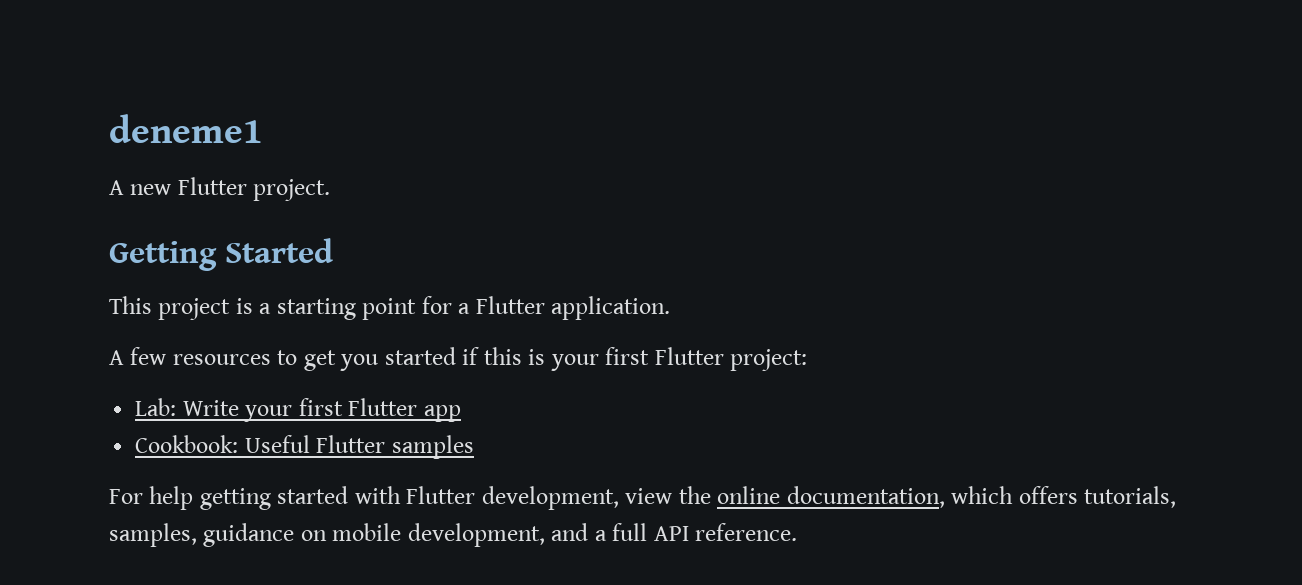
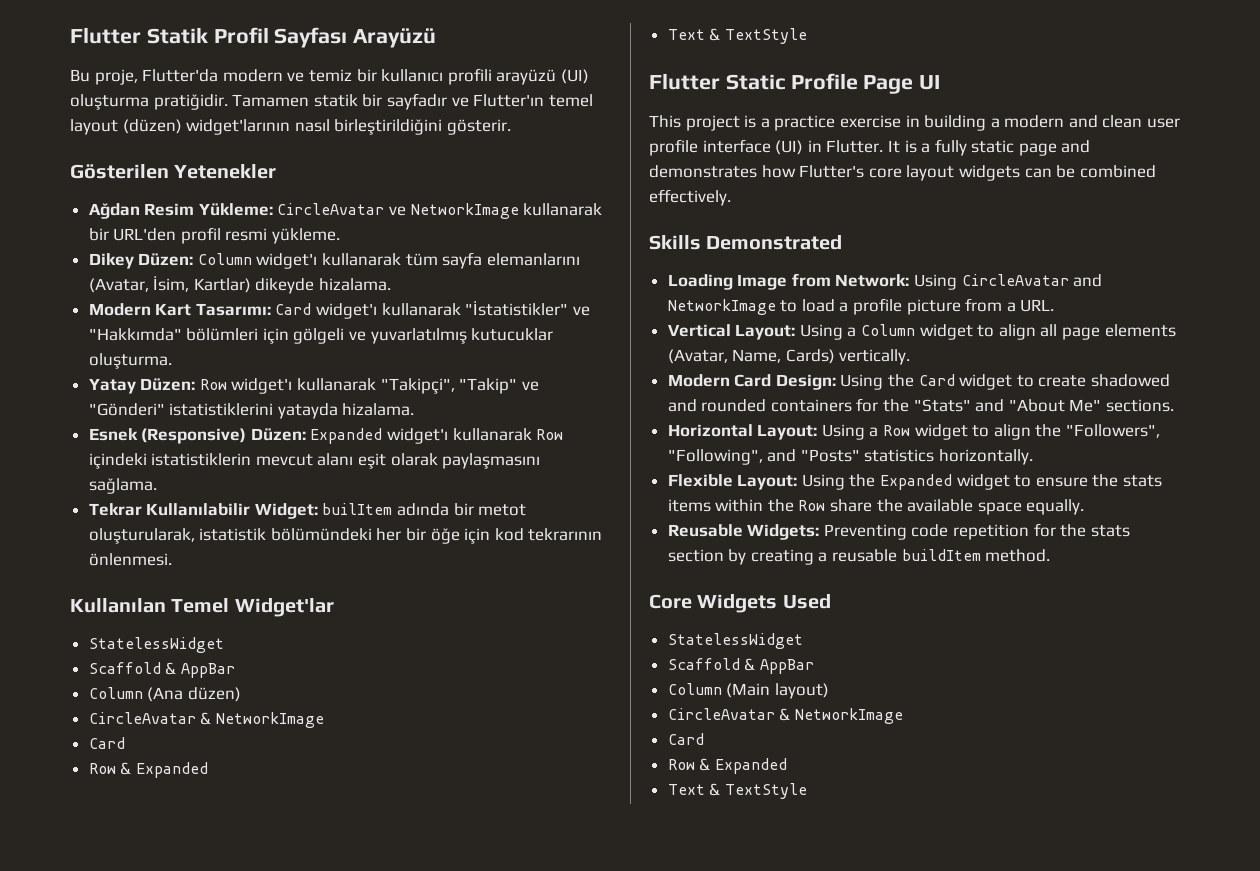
[109,114,263,143] [109,177,331,201] [109,238,333,271] [109,296,671,320] [109,347,808,371] [135,398,461,422] [135,435,474,459] [109,486,1177,510] [109,523,798,547] deneme1 // A new Flutter project. // Getting Started // This project is a starting point for a Flutter application. // A few resources to get you started if this is your first Flutter project: // Lab: Write your first Flutter app // Cookbook: Useful Flutter samples // For help getting started with Flutter development, view the online documentation, which offers tutorials, samples, guidance on mobile development, and a full API reference. -> [70,27,437,48] [70,68,589,85] [70,93,593,110] [70,119,511,135] [70,164,277,179] [88,203,603,219] [88,227,341,244] [88,252,580,269] [88,276,392,294] [88,301,590,319] [88,328,554,344] [88,353,172,369] [88,378,539,394] [88,403,415,419] [88,428,564,444] [88,453,541,469] [88,478,157,494] [88,503,527,519] [88,528,603,544] [88,553,172,566] [70,598,334,617] [88,637,224,653] [88,662,235,678] [88,687,241,702] [88,712,324,728] [88,737,125,749] [88,762,208,778] [667,28,807,44] [649,73,941,94] [649,115,1181,131] [649,139,1091,156] [649,165,1156,181] [649,189,731,206] [649,235,843,250] [667,273,1103,290] [667,298,1055,315] [667,324,1176,340] [667,349,911,365] [667,374,1171,390] [667,398,1175,412] [667,424,1161,440] [667,449,1034,465] [667,474,1163,490] [667,499,1085,515] [667,523,1130,540] [667,549,1051,565] [649,594,831,613] [667,633,803,649] [667,658,814,674] [667,683,829,699] [667,708,903,724] [667,733,704,745] [667,758,787,774] [667,783,807,799] Flutter Statik Profil Sayfası Arayüzü // Bu proje, Flutter'da modern ve temiz bir kullanıcı profili arayüzü (UI) oluşturma pratiğidir. Tamamen statik bir sayfadır ve Flutter'ın temel layout (düzen) widget'larının nasıl birleştirildiğini gösterir. // Gösterilen Yetenekler // Ağdan Resim Yükleme: CircleAvatar ve NetworkImage kullanarak bir URL'den profil resmi yükleme. // Dikey Düzen: Column widget'ı kullanarak tüm sayfa elemanlarını (Avatar, İsim, Kartlar) dikeyde hizalama. // Modern Kart Tasarımı: Card widget'ı kullanarak "İstatistikler" ve "Hakkımda" bölümleri için gölgeli ve yuvarlatılmış kutucuklar oluşturma. // Yatay Düzen: Row widget'ı kullanarak "Takipçi", "Takip" ve "Gönderi" istatistiklerini yatayda hizalama. // Esnek (Responsive) Düzen: Expanded widget'ı kullanarak Row içindeki istatistiklerin mevcut alanı eşit olarak paylaşmasını sağlama. // Tekrar Kullanılabilir Widget: builItem adında bir metot oluşturularak, istatistik bölümündeki her bir öğe için kod tekrarının önlenmesi. // Kullanılan Temel Widget'lar // StatelessWidget // Scaffold & AppBar // Column (Ana düzen) // CircleAvatar & NetworkImage // Card // Row & Expanded // Text & TextStyle // Flutter Static Profile Page UI // This project is a practice exercise in building a modern and clean user profile interface (UI) in Flutter. It is a fully static page and demonstrates how Flutter's core layout widgets can be combined effectively. // Skills Demonstrated // Loading Image from Network: Using CircleAvatar and NetworkImage to load a profile picture from a URL. // Vertical Layout: Using a Column widget to align all page elements (Avatar, Name, Cards) vertically. // Modern Card Design: Using the Card widget to create shadowed and rounded containers for the "Stats" and "About Me" sections. // Horizontal Layout: Using a Row widget to align the "Followers", "Following", and "Posts" statistics horizontally. // Flexible Layout: Using the Expanded widget to ensure the stats items within the Row share the available space equally. // Reusable Widgets: Preventing code repetition for the stats section by creating a reusable buildItem method. // Core Widgets Used // StatelessWidget // Scaffold & AppBar // Column (Main layout) // CircleAvatar & NetworkImage // Card // Row & Expanded // Text & TextStyle

